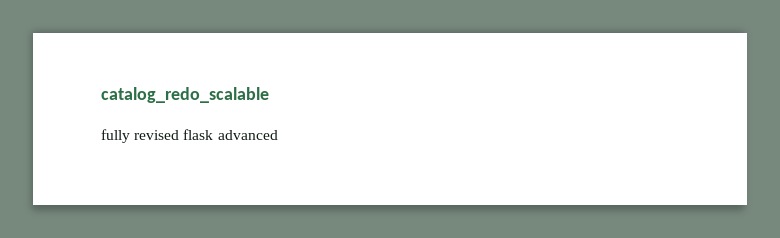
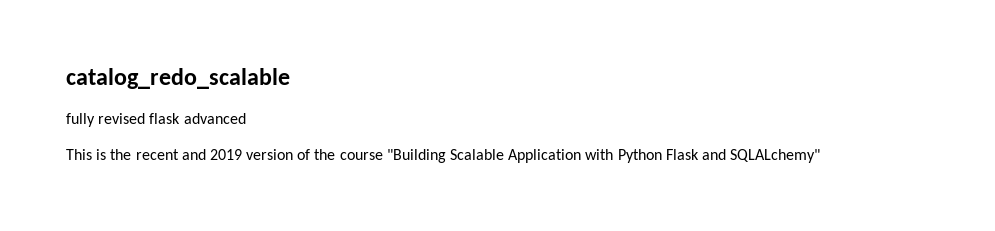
(278, 135) none -> [66,149,821,163] // This is the recent and 2019 version of the course "Building Scalable Application with Python Flask and SQLALchemy"

